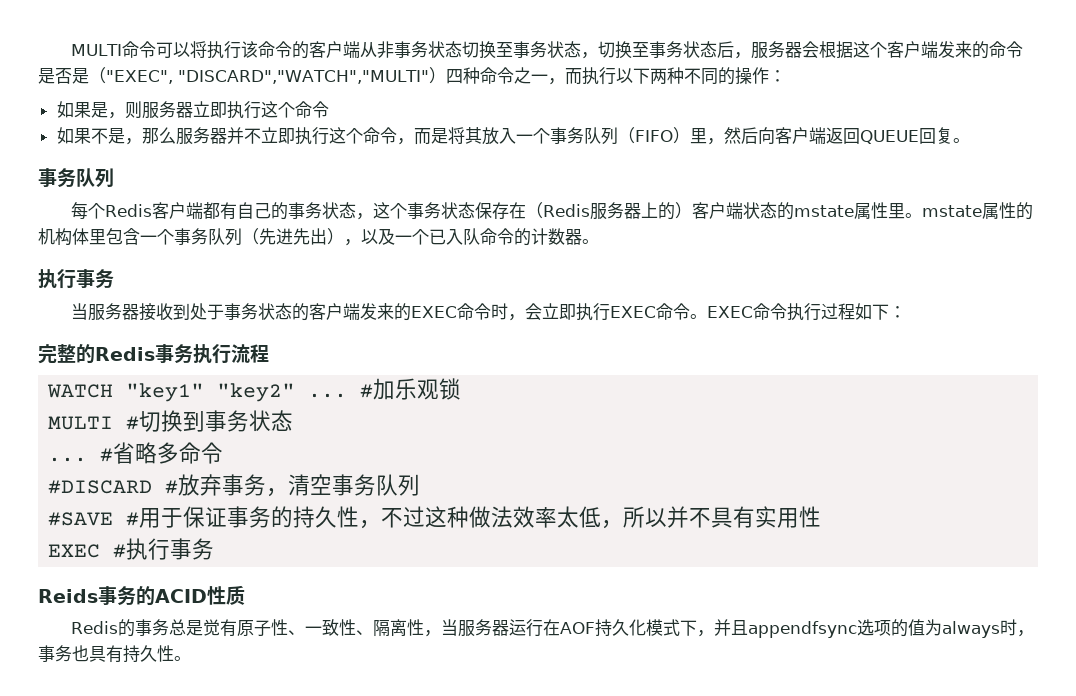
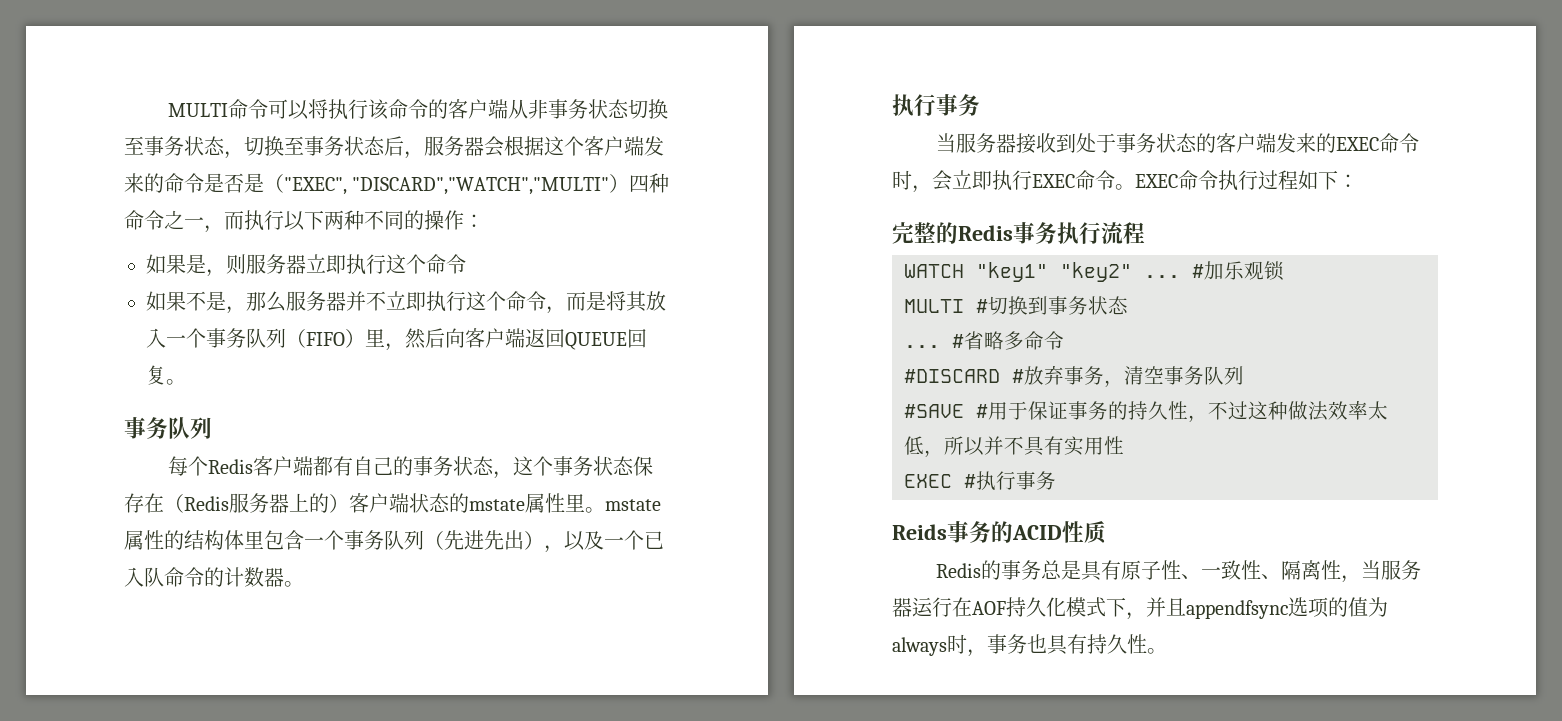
[38,228,55,245] 机 -> [184,530,204,550] 结
[202,619,220,636] 觉 -> [1080,561,1102,581] 具

